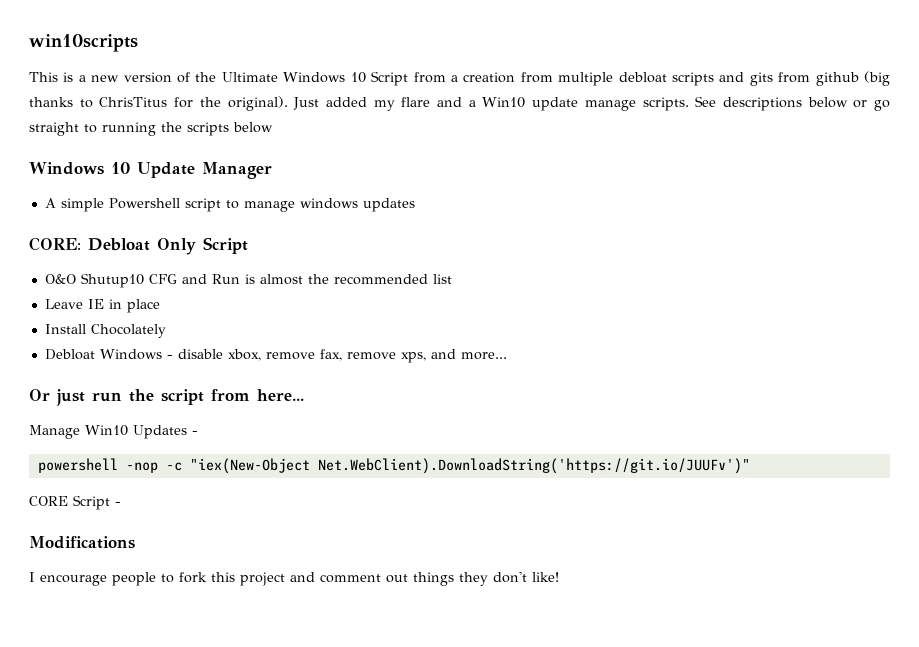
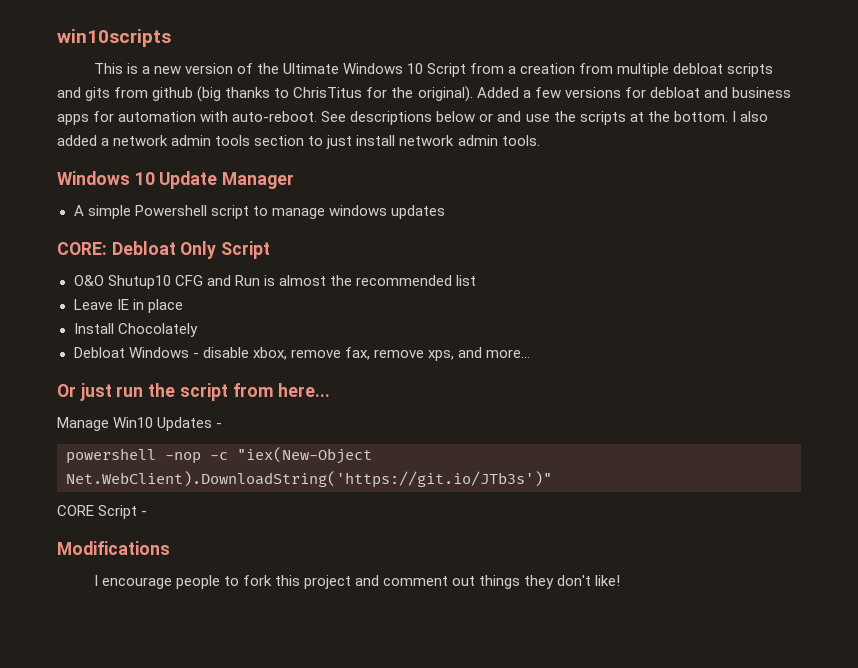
[293,96,891,111] [29,122,273,136] Just added my flare and a Win10 update manage scripts. See descriptions below or go straight to running the scripts below -> [476,87,791,98] [57,111,768,125] [57,135,540,149] Added a few versions for debloat and business apps for automation with auto-reboot. See descriptions below or and use the scripts at the bottom. I also added a network admin tools section to just install network admin tools.
[317,458,750,474] Net.WebClient).DownloadString('https://git.io/JUUFv')" -> [66,471,552,488] Net.WebClient).DownloadString('https://git.io/JTb3s')"

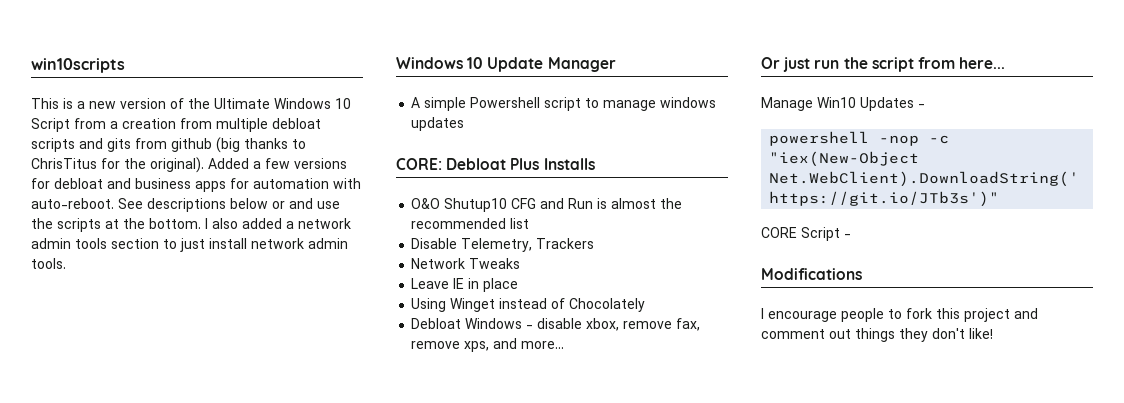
[180,241,271,259] Only Script -> [510,158,595,170] Plus Installs
(476, 280) none -> [411,238,595,252] [411,258,521,269] // Disable Telemetry, Trackers // Network Tweaks
[73,323,114,334] Install -> [411,298,566,312] Using Winget instead of

